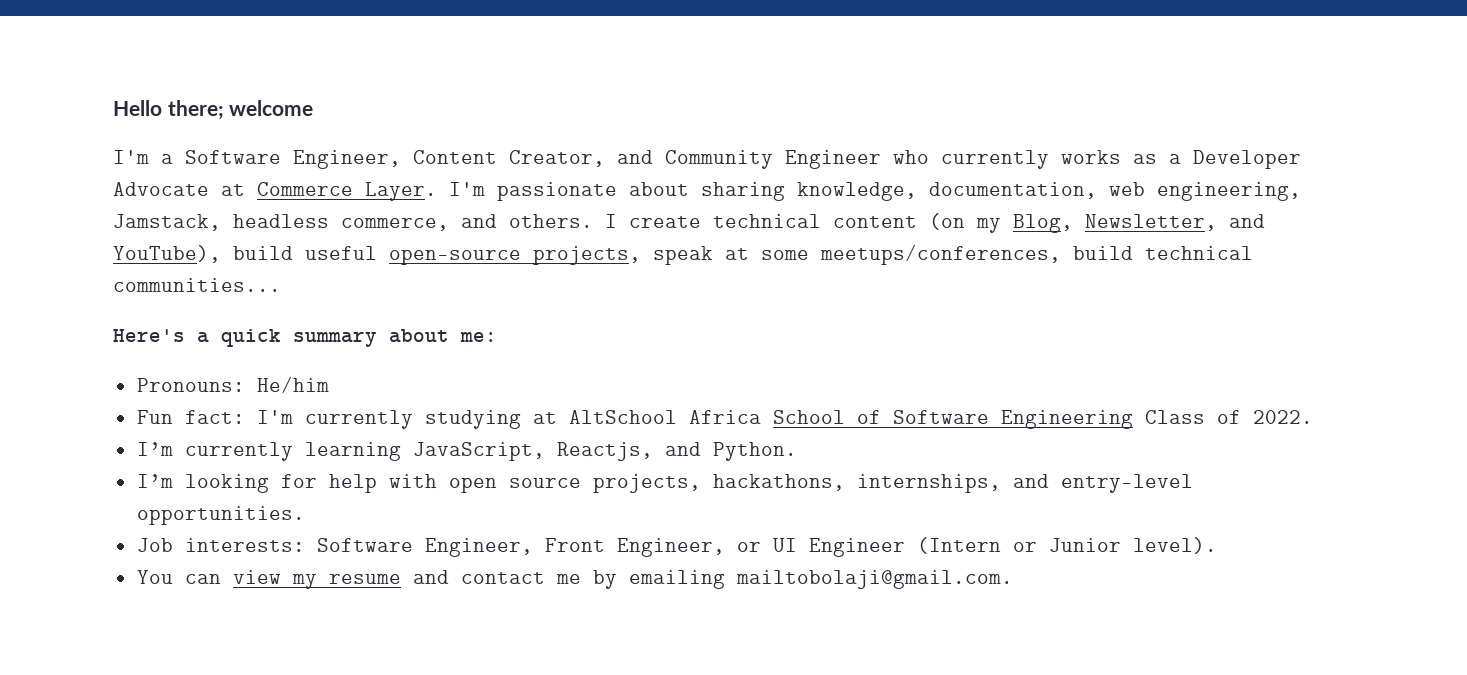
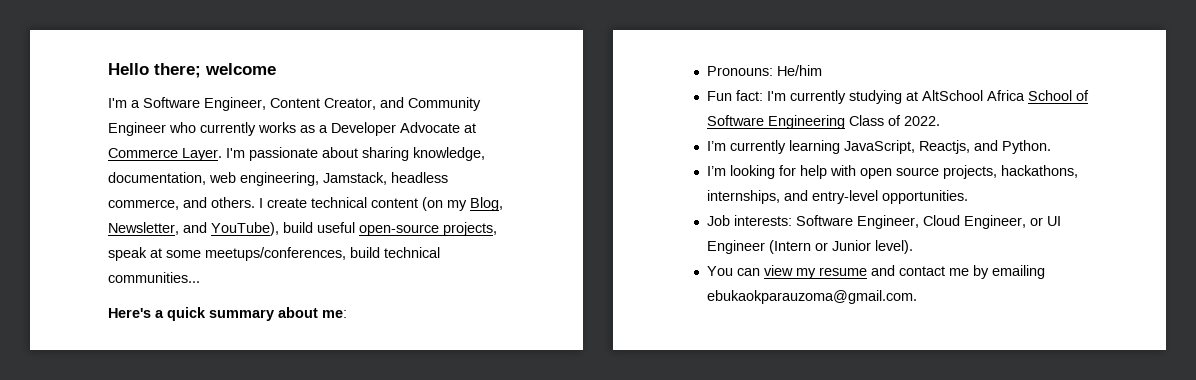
[544,538,605,552] Front -> [922,215,960,226] Cloud
[735,570,1013,589] mailtobolaji@gmail.com. -> [706,290,917,304] ebukaokparauzoma@gmail.com.

